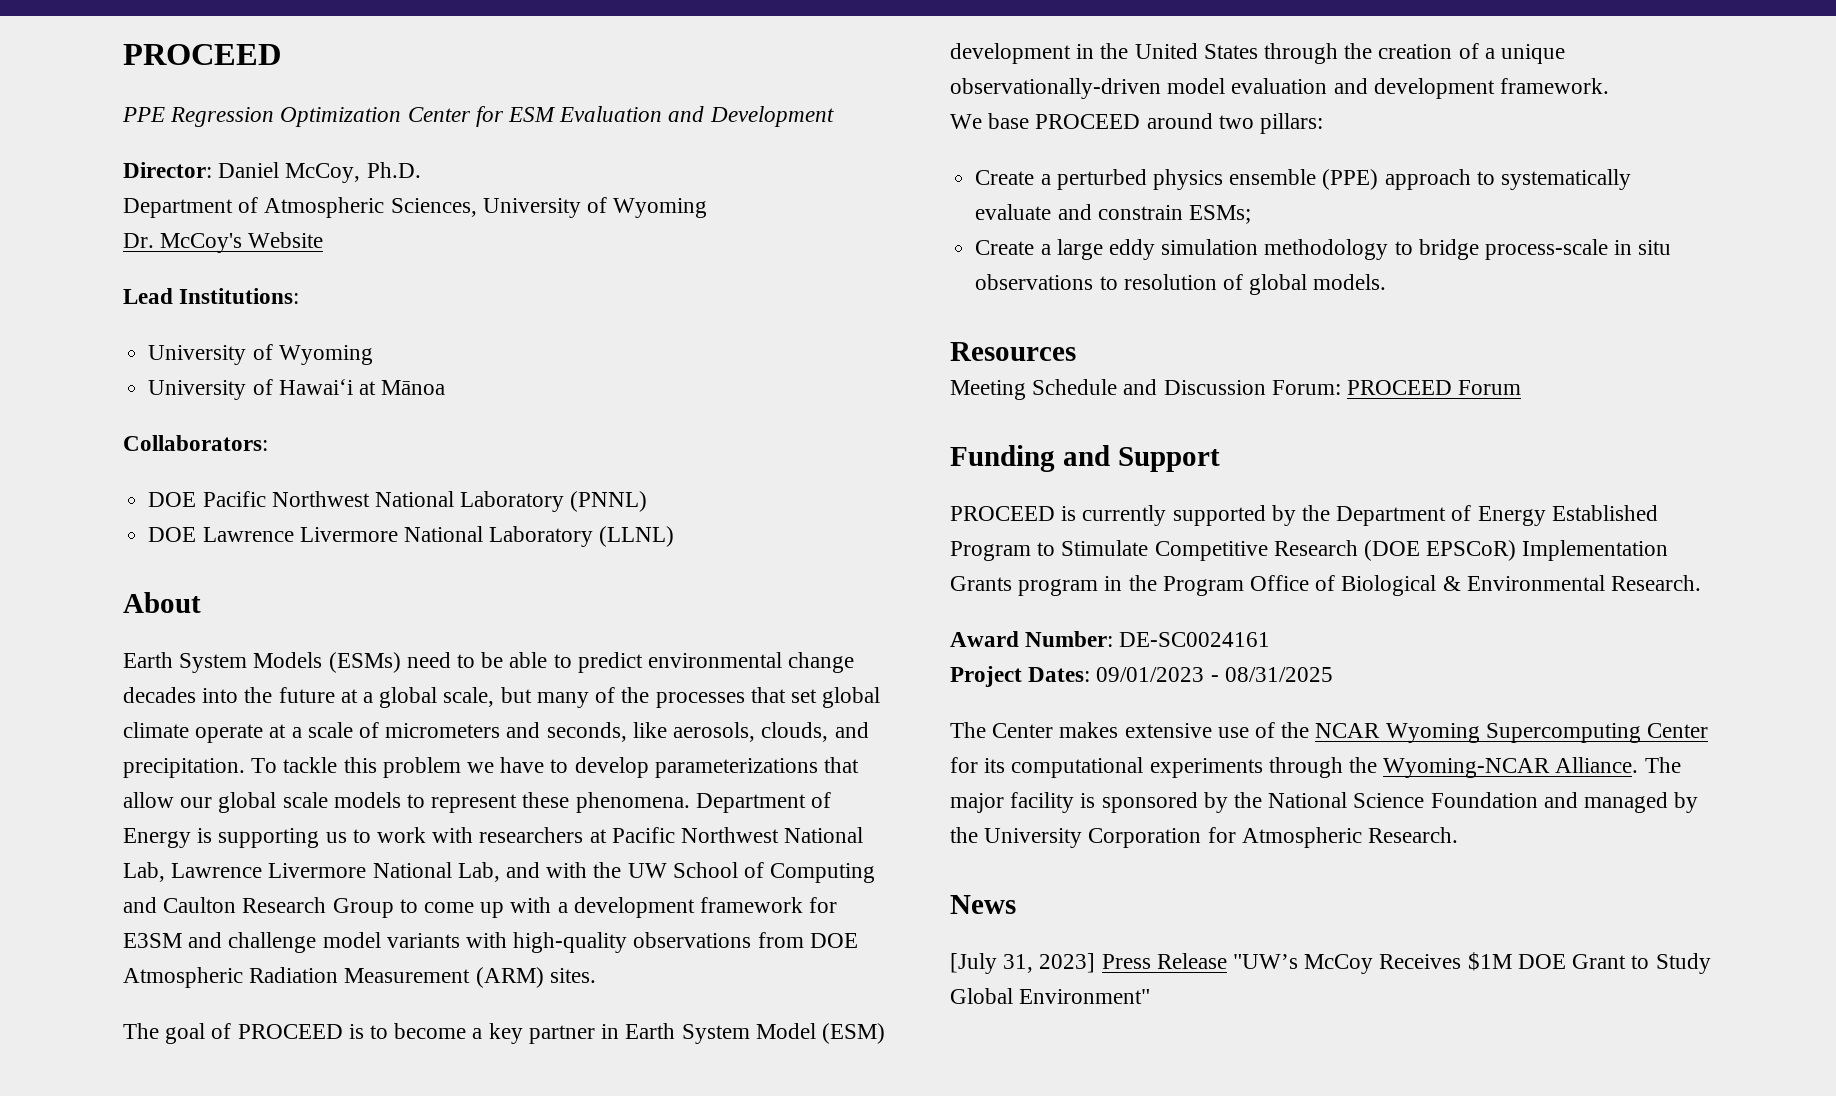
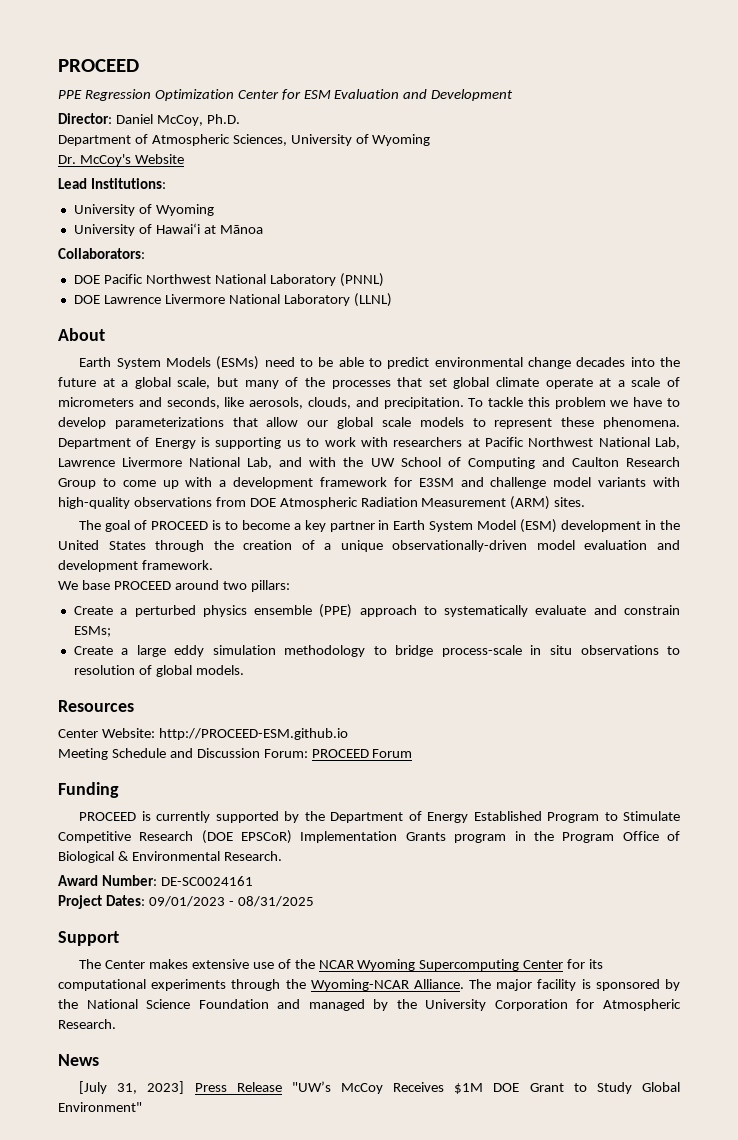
(1076, 351) none -> [58,728,348,740] // Center Website: http://PROCEED-ESM.github.io
[1062,445,1220,472] and Support -> (119, 790) none
(1333, 674) none -> [58,931,119,946] // Support

